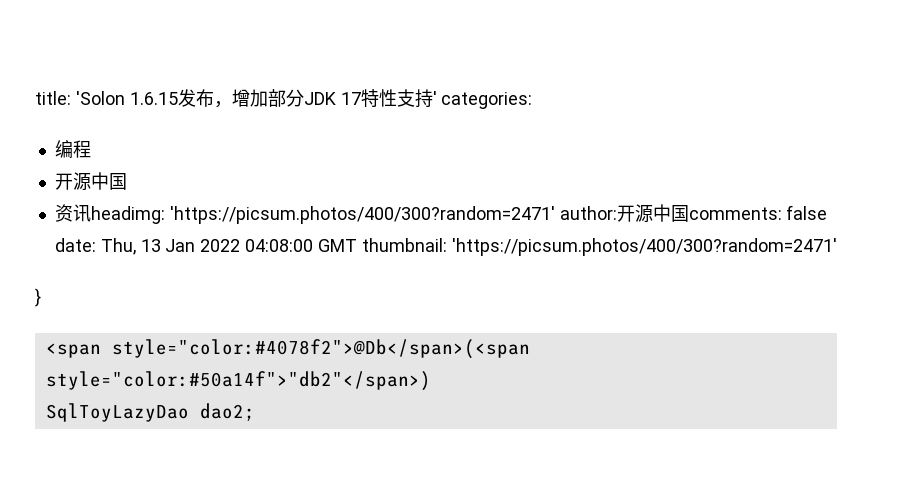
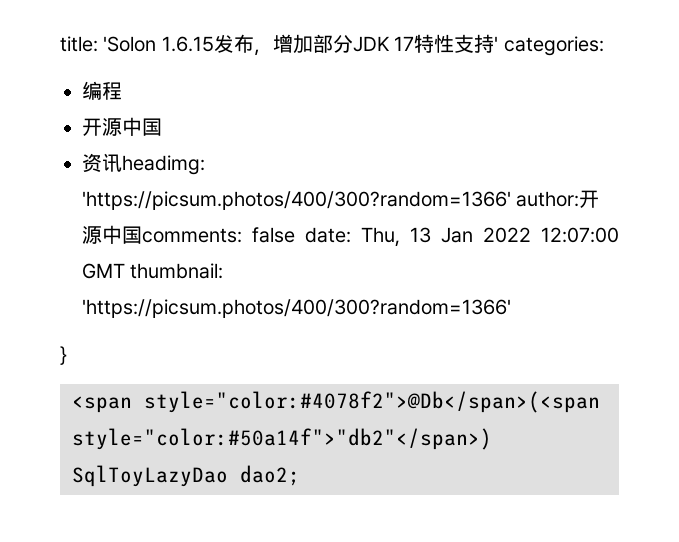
[169,206,555,224] 'https://picsum.photos/400/300?random=2471' -> [82,191,511,210] 'https://picsum.photos/400/300?random=1366'
[245,239,314,252] 04:08:00 -> [541,227,619,243] 12:07:00
[451,238,837,256] 'https://picsum.photos/400/300?random=2471' -> [82,299,511,318] 'https://picsum.photos/400/300?random=1366'

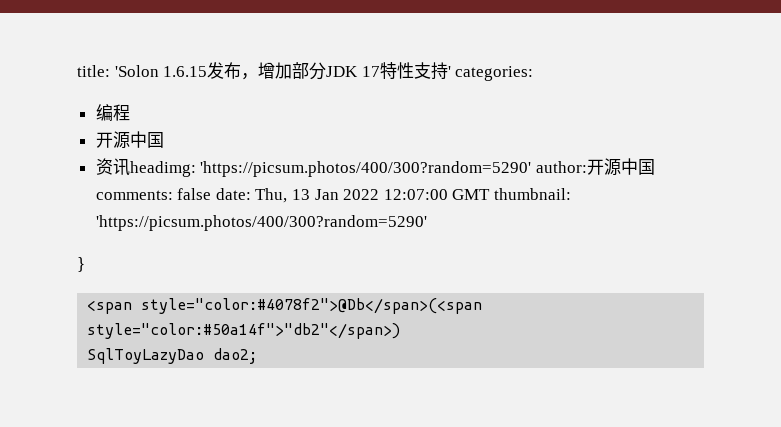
[82,191,511,210] 'https://picsum.photos/400/300?random=1366' -> [200,161,532,177] 'https://picsum.photos/400/300?random=5290'
[82,299,511,318] 'https://picsum.photos/400/300?random=1366' -> [95,215,427,231] 'https://picsum.photos/400/300?random=5290'

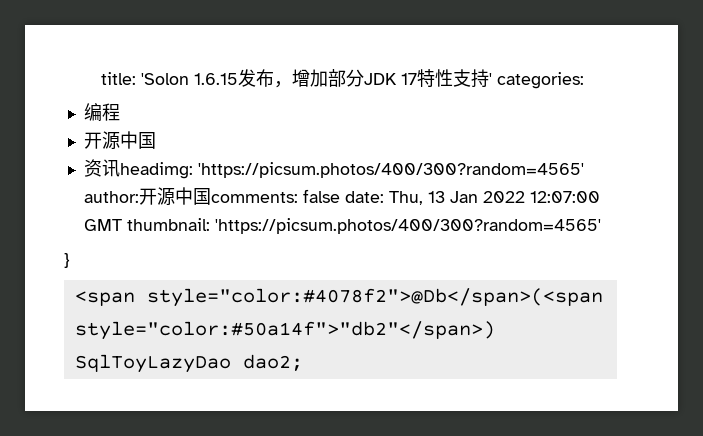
[200,161,532,177] 'https://picsum.photos/400/300?random=5290' -> [197,162,584,178] 'https://picsum.photos/400/300?random=4565'
[95,215,427,231] 'https://picsum.photos/400/300?random=5290' -> [214,218,601,234] 'https://picsum.photos/400/300?random=4565'

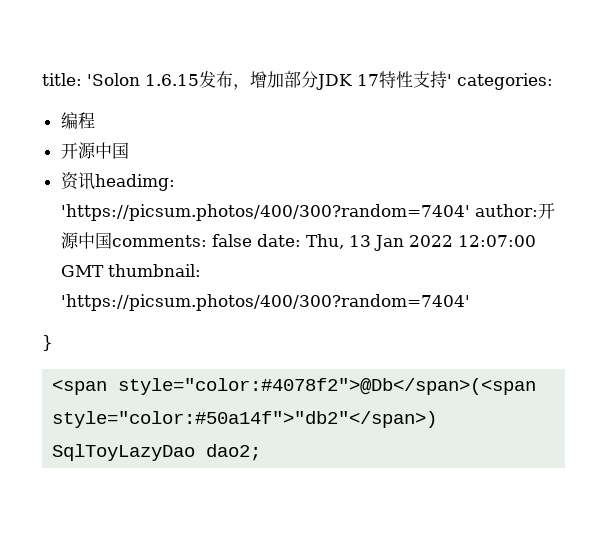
[197,162,584,178] 'https://picsum.photos/400/300?random=4565' -> [60,204,470,221] 'https://picsum.photos/400/300?random=7404'
[214,218,601,234] 'https://picsum.photos/400/300?random=4565' -> [60,294,470,311] 'https://picsum.photos/400/300?random=7404'

